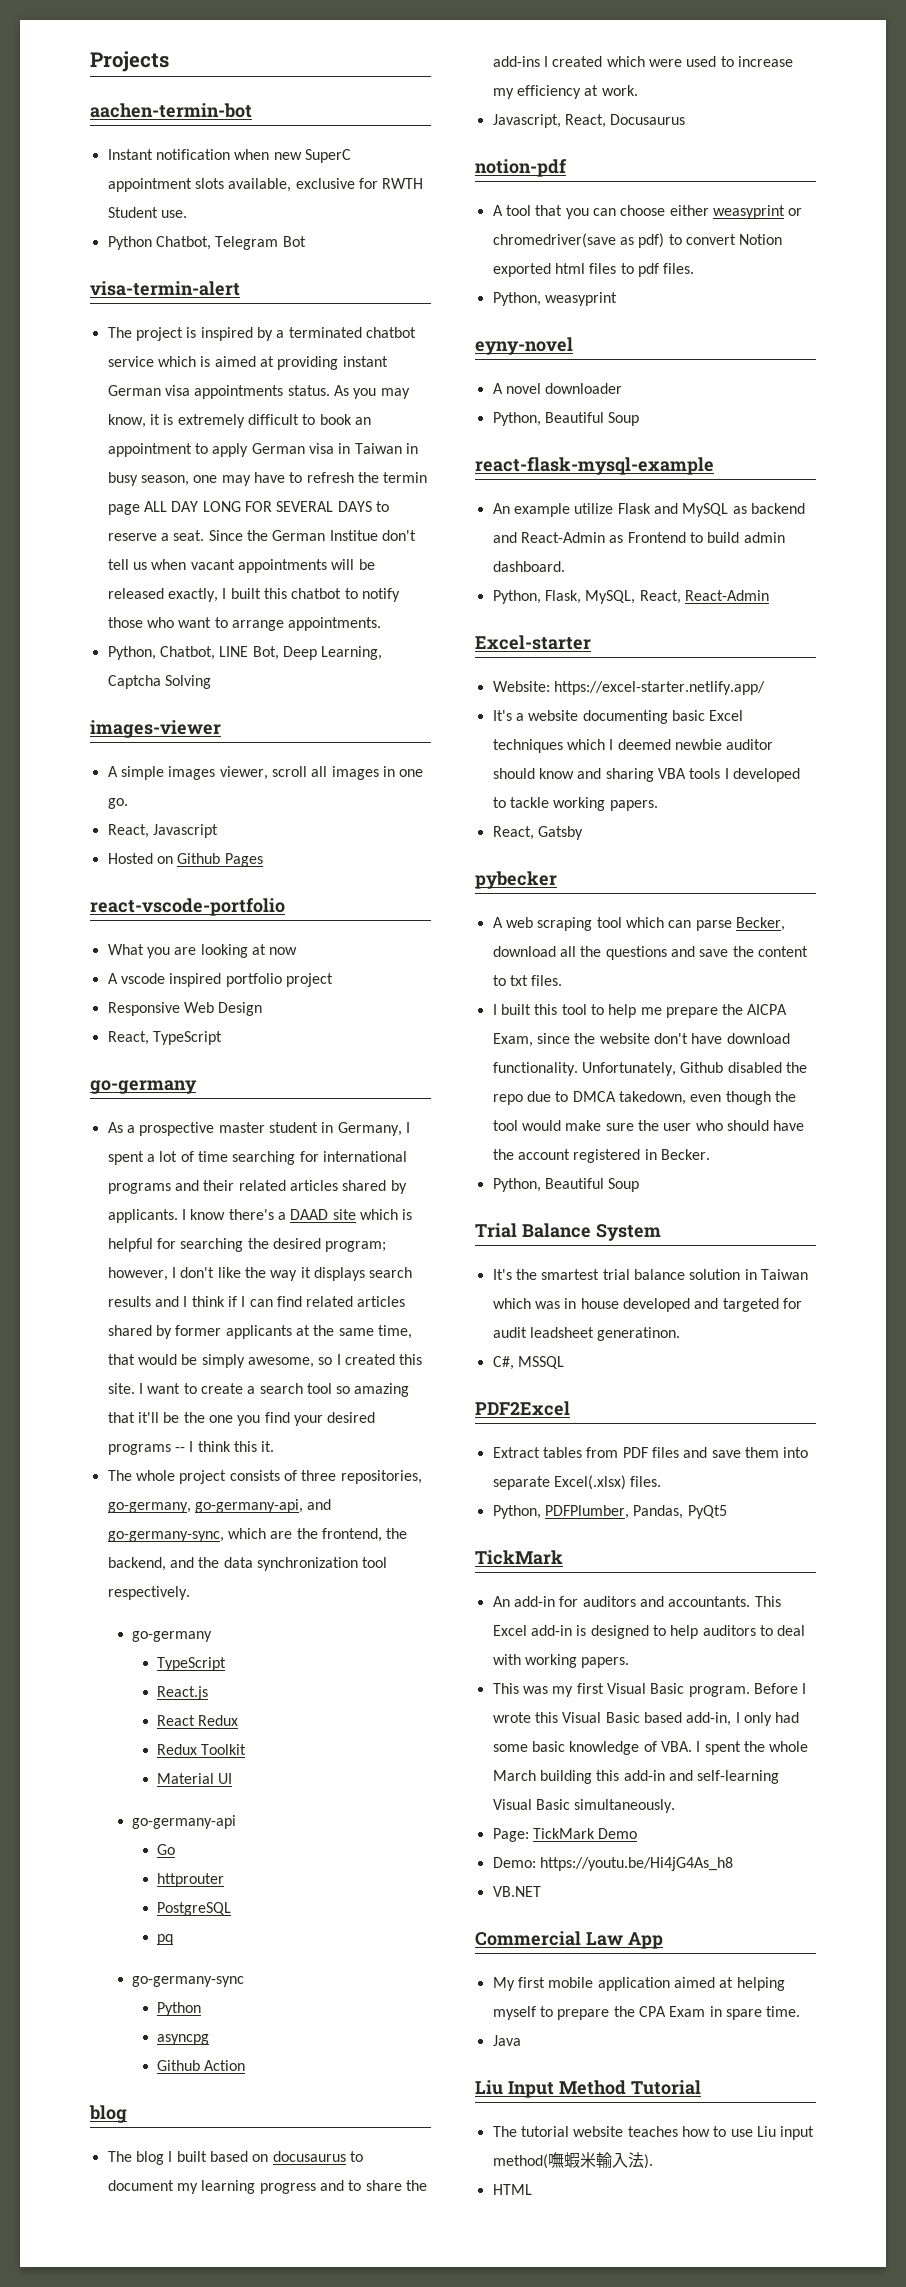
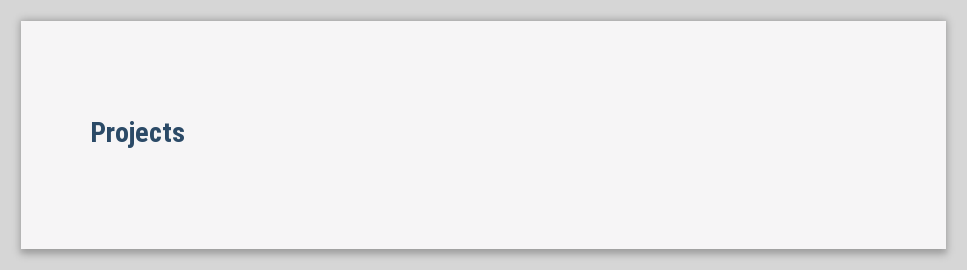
[90,103,252,118] [107,149,351,163] [107,178,424,192] [107,207,187,218] [107,236,306,250] [90,281,240,296] [107,327,416,341] [107,356,388,370] [107,385,410,399] [107,414,371,428] [107,443,418,457] [107,472,428,486] [107,501,389,515] [107,530,416,541] [107,559,375,573] [107,588,400,602] [107,617,382,631] [107,646,383,660] [107,675,211,689] [90,720,221,738] [107,766,424,780] [107,798,128,809] [107,824,218,838] [107,853,263,867] [90,898,285,916] [107,944,298,958] [107,973,333,987] [107,1002,263,1016] [107,1031,222,1045] [90,1080,197,1094] [107,1122,410,1136] [107,1151,407,1165] [107,1180,407,1194] [107,1209,413,1223] [107,1238,387,1252] [107,1267,413,1281] [107,1296,406,1307] [107,1325,412,1339] [107,1354,423,1368] [107,1383,410,1397] [107,1412,376,1426] [107,1441,275,1455] [107,1470,422,1484] [107,1499,332,1513] [107,1528,408,1542] [107,1557,388,1571] [107,1586,190,1600] [132,1631,213,1642] [157,1657,227,1671] [157,1686,209,1700] [157,1715,239,1726] [157,1744,247,1755] [157,1773,233,1784] [132,1815,237,1829] [157,1844,176,1855] [157,1873,225,1887] [157,1902,232,1916] [157,1934,174,1945] [132,1976,245,1987] [157,2002,202,2016] [157,2034,210,2045] [157,2060,246,2071] [89,2105,127,2123] [107,2151,363,2165] [107,2180,427,2194] [492,56,793,67] [492,85,638,99] [492,114,686,128] [475,159,567,177] [492,205,803,219] [492,233,783,248] [492,263,695,277] [492,292,617,306] [475,337,573,355] [492,383,623,394] [492,412,640,426] [475,457,714,475] [492,503,805,517] [492,532,785,543] [492,561,565,572] [492,590,769,604] [475,635,591,650] [492,681,765,695] [492,710,744,724] [492,739,774,753] [492,768,800,782] [492,797,658,811] [492,826,583,840] [475,871,557,889] [492,917,785,931] [492,946,808,960] [492,975,563,986] [492,1004,788,1018] [492,1033,790,1047] [492,1062,807,1076] [492,1091,796,1105] [492,1120,805,1131] [492,1149,710,1163] [492,1178,640,1192] [475,1223,661,1241] [492,1269,808,1280] [492,1298,802,1312] [492,1327,681,1341] [492,1356,564,1370] [475,1401,570,1416] [492,1447,809,1458] [492,1475,662,1490] [492,1505,727,1519] [475,1550,563,1565] [492,1596,781,1607] [492,1625,806,1639] [492,1654,630,1668] [492,1683,807,1697] [492,1712,800,1726] [492,1741,809,1755] [492,1770,780,1784] [492,1799,676,1813] [492,1828,638,1842] [492,1857,733,1871] [492,1886,541,1897] [475,1931,663,1949] [492,1977,785,1991] [492,2006,801,2020] [492,2035,521,2046] [475,2080,701,2098] [492,2126,815,2140] [492,2152,653,2169] [492,2184,532,2195] // aachen-termin-bot // Instant notification when new SuperC appointment slots available, exclusive for RWTH Student use. // Python Chatbot, Telegram Bot // visa-termin-alert // The project is inspired by a terminated chatbot service which is aimed at providing instant German visa appointments status. As you may know, it is extremely difficult to book an appointment to apply German visa in Taiwan in busy season, one may have to refresh the termin page ALL DAY LONG FOR SEVERAL DAYS to reserve a seat. Since the German Institue don't tell us when vacant appointments will be released exactly, I built this chatbot to notify those who want to arrange appointments. // Python, Chatbot, LINE Bot, Deep Learning, Captcha Solving // images-viewer // A simple images viewer, scroll all images in one go. // React, Javascript // Hosted on Github Pages // react-vscode-portfolio // What you are looking at now // A vscode inspired portfolio project // Responsive Web Design // React, TypeScript // go-germany // As a prospective master student in Germany, I spent a lot of time searching for international programs and their related articles shared by applicants. I know there's a DAAD site which is helpful for searching the desired program; however, I don't like the way it displays search results and I think if I can find related articles shared by former applicants at the same time, that would be simply awesome, so I created this site. I want to create a search tool so amazing that it'll be the one you find your desired programs -- I think this it. // The whole project consists of three repositories, go-germany, go-germany-api, and go-germany-sync, which are the frontend, the backend, and the data synchronization tool respectively. // go-germany // TypeScript // React.js // React Redux // Redux Toolkit // Material UI // go-germany-api // Go // httprouter // PostgreSQL // pq // go-germany-sync // Python // asyncpg // Github Action // blog // The blog I built based on docusaurus to document my learning progress and to share the add-ins I created which were used to increase my efficiency at work. // Javascript, React, Docusaurus // notion-pdf // A tool that you can choose either weasyprint or chromedriver(save as pdf) to convert Notion exported html files to pdf files. // Python, weasyprint // eyny-novel // A novel downloader // Python, Beautiful Soup // react-flask-mysql-example // An example utilize Flask and MySQL as backend and React-Admin as Frontend to build admin dashboard. // Python, Flask, MySQL, React, React-Admin // Excel-starter // Website: https://excel-starter.netlify.app/ // It's a website documenting basic Excel techniques which I deemed newbie auditor should know and sharing VBA tools I developed to tackle working papers. // React, Gatsby // pybecker // A web scraping tool which can parse Becker, download all the questions and save the content to txt files. // I built this tool to help me prepare the AICPA Exam, since the website don't have download functionality. Unfortunately, Github disabled the repo due to DMCA takedown, even though the tool would make sure the user who should have the account registered in Becker. // Python, Beautiful Soup // Trial Balance System // It's the smartest trial balance solution in Taiwan which was in house developed and targeted for audit leadsheet generatinon. // C#, MSSQL // PDF2Excel // Extract tables from PDF files and save them into separate Excel(.xlsx) files. // Python, PDFPlumber, Pandas, PyQt5 // TickMark // An add-in for auditors and accountants. This Excel add-in is designed to help auditors to deal with working papers. // This was my first Visual Basic program. Before I wrote this Visual Basic based add-in, I only had some basic knowledge of VBA. I spent the whole March building this add-in and self-learning Visual Basic simultaneously. // Page: TickMark Demo // Demo: https://youtu.be/Hi4jG4As_h8 // VB.NET // Commercial Law App // My first mobile application aimed at helping myself to prepare the CPA Exam in spare time. // Java // Liu Input Method Tutorial // The tutorial website teaches how to use Liu input method(嘸蝦米輸入法). // HTML -> (185, 134) none

